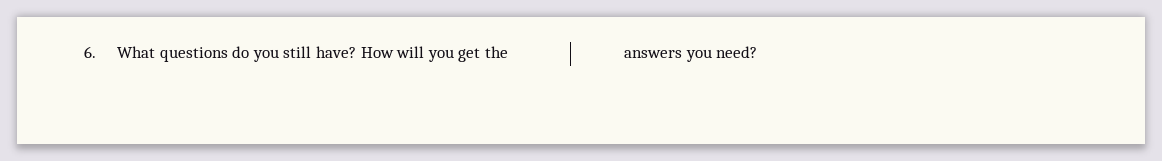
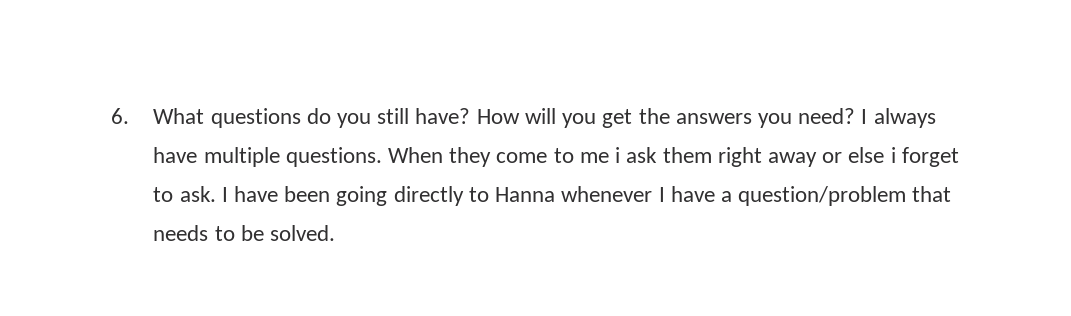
(758, 52) none -> [861,108,936,128] [153,147,959,167] [153,186,952,206] [153,225,336,241] I always have multiple questions. When they come to me i ask them right away or else i forget to ask. I have been going directly to Hanna whenever I have a question/problem that needs to be solved.

